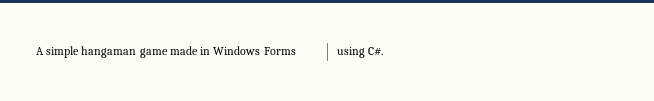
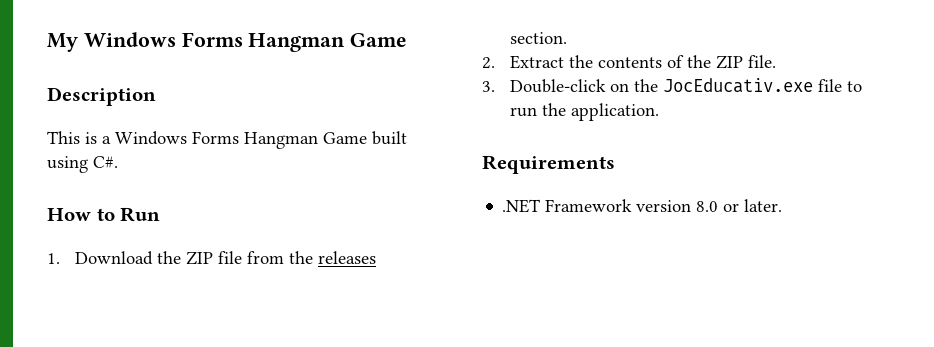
[36,46,384,58] A simple hangaman game made in Windows Forms using C#. -> [47,32,408,52] [47,87,156,106] [47,131,407,149] [47,156,118,173] [47,207,161,222] [47,251,377,265] [510,32,568,44] [482,55,777,69] [482,78,863,93] [510,103,660,121] [482,155,615,174] [502,199,783,213] My Windows Forms Hangman Game // Description // This is a Windows Forms Hangman Game built using C#. // How to Run // 1. Download the ZIP file from the releases section. // 2. Extract the contents of the ZIP file. // 3. Double-click on the JocEducativ.exe file to run the application. // Requirements // .NET Framework version 8.0 or later.

